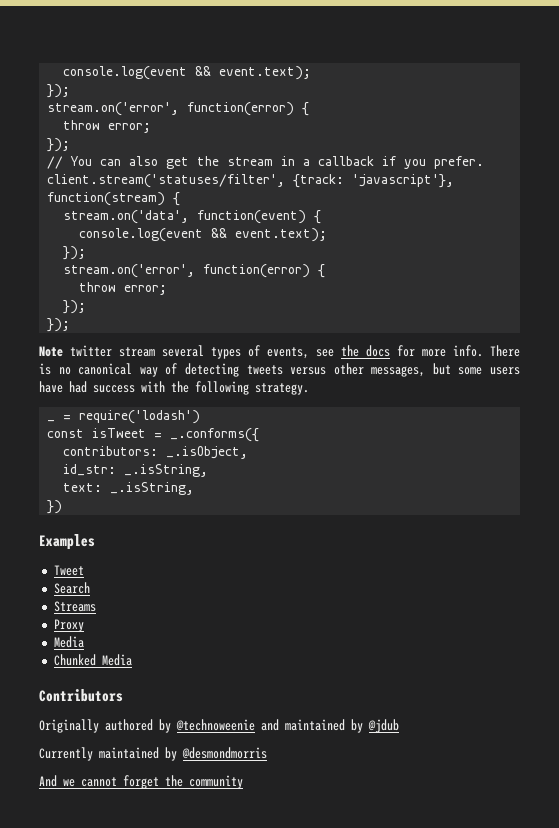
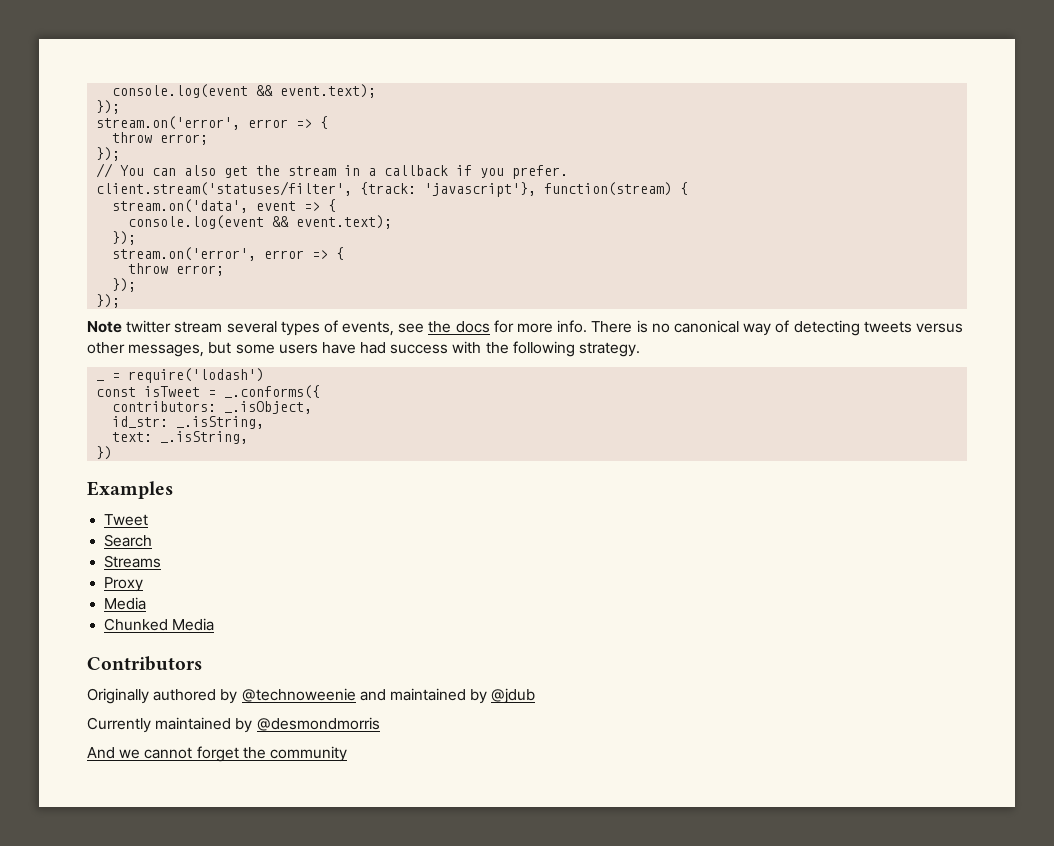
[63,66,312,80] [47,84,71,98] [47,102,295,116] console.log(event && event.text); // }); // stream.on('error', function(error) -> [112,84,377,98] [96,100,121,114] [96,116,313,130] console.log(event && event.text); // }); // stream.on('error', error =>
[197,210,307,224] function(event) -> [256,201,321,211] event =>
[203,264,311,278] function(error) -> [264,250,329,259] error =>

